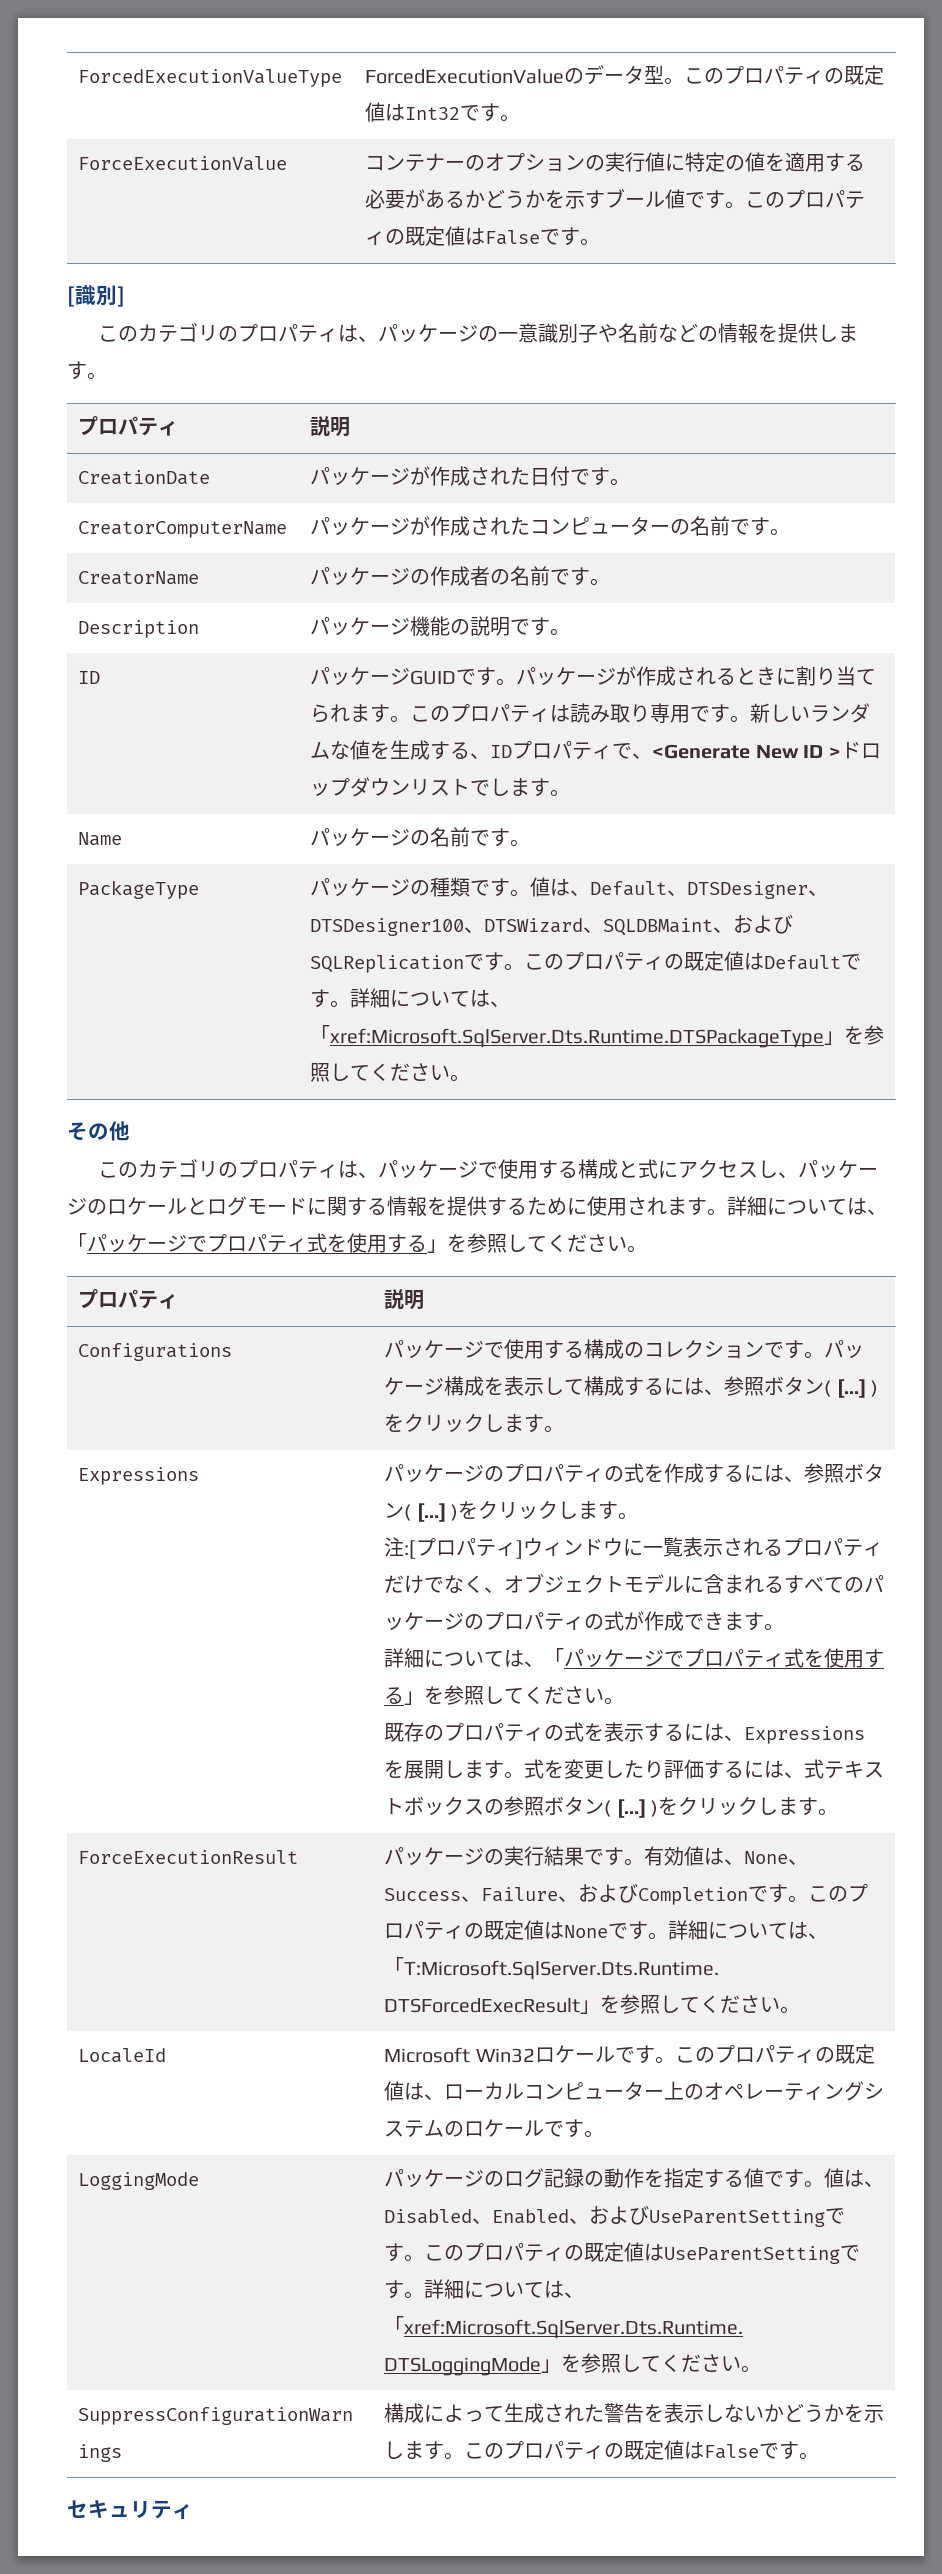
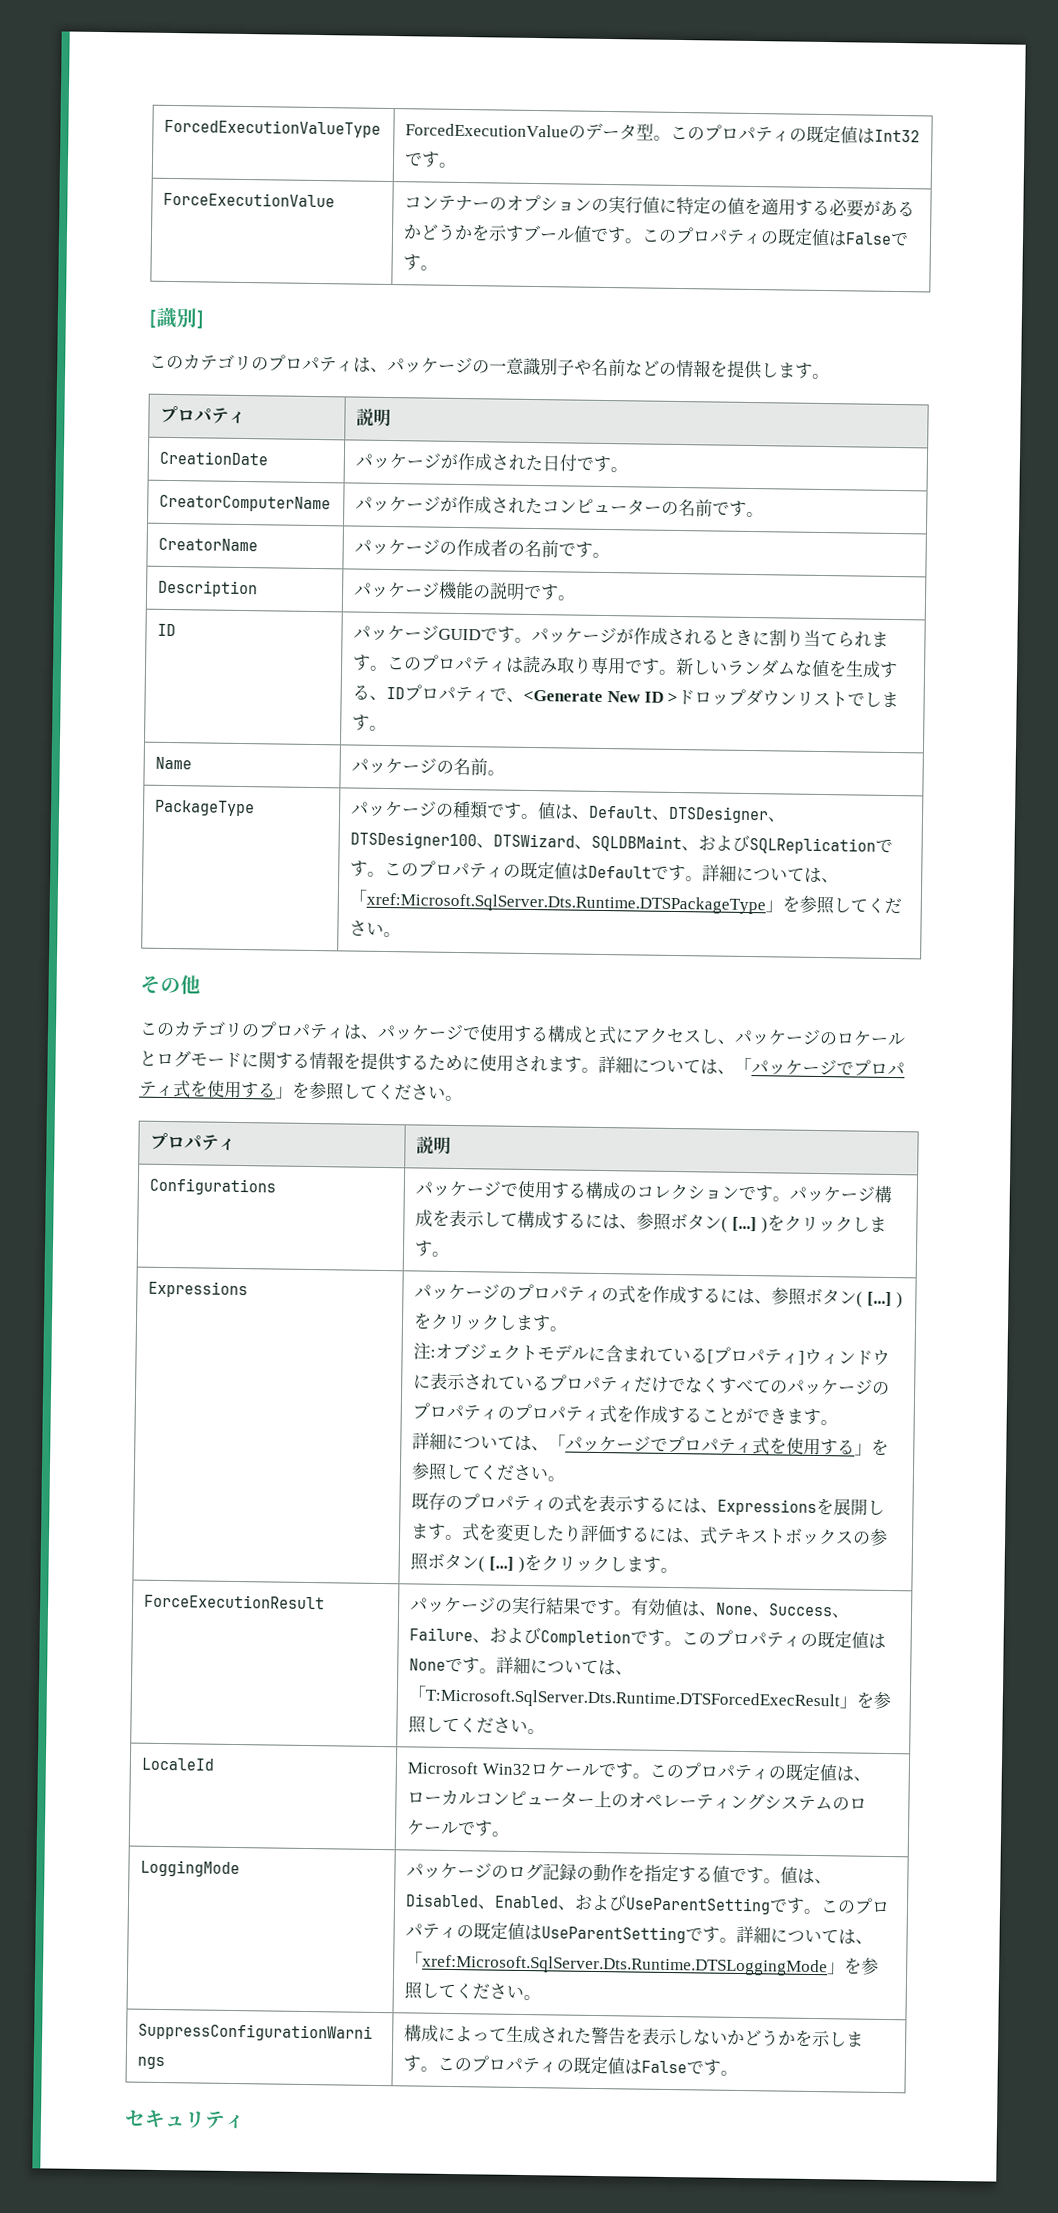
[470,828,511,847] です -> (489, 767) none
[404,1537,884,1559] [384,1575,505,1594] :[プロパティ]ウィンドウに一覧表示されるプロパティだけでなく、 -> [430,1349,437,1358] :
[764,1576,785,1593] る -> [656,1346,891,1367] [413,1372,721,1393] ている[プロパティ]ウィンドウに表示されているプロパティだけでなく
[604,1611,685,1631] 式が作成 -> [514,1403,754,1424] プロパティ式を作成することが

